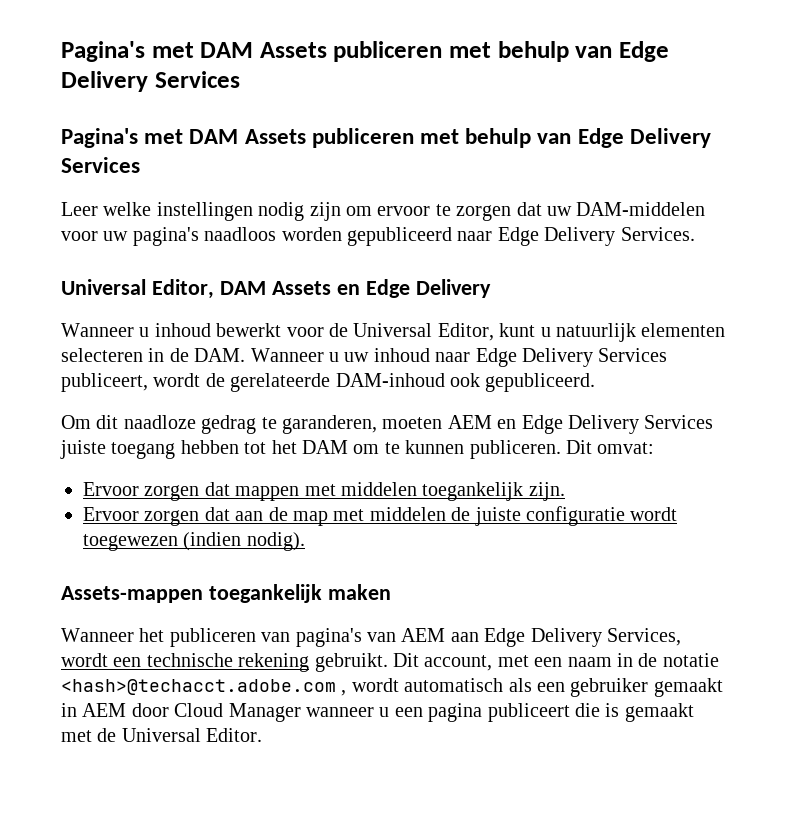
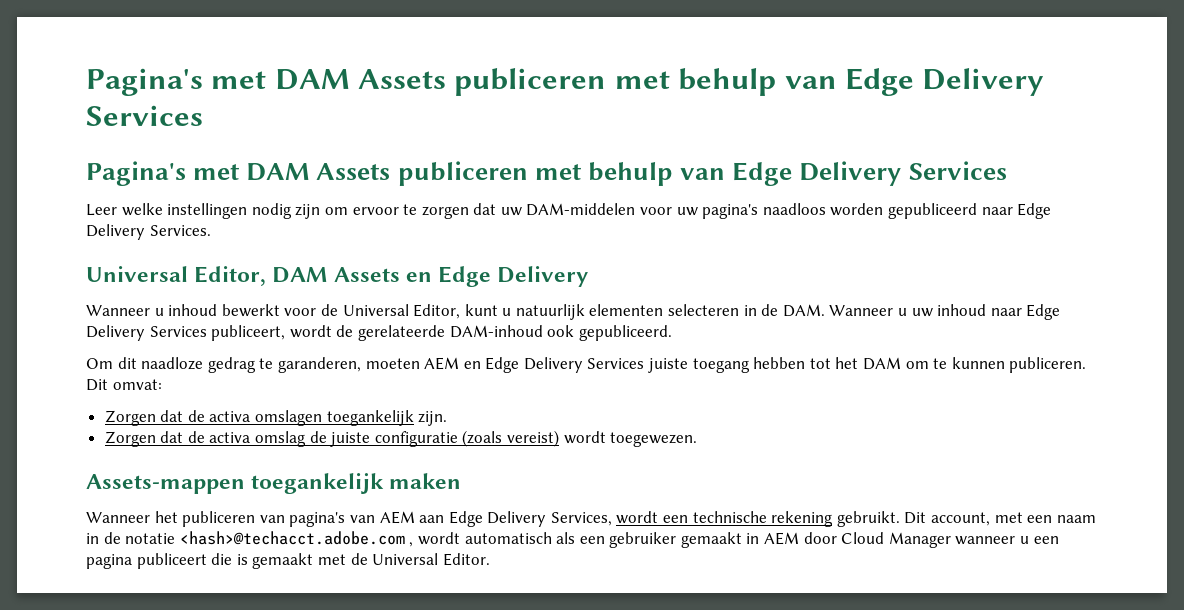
[83,482,565,501] [83,506,678,526] [83,532,305,551] Ervoor zorgen dat mappen met middelen toegankelijk zijn. // Ervoor zorgen dat aan de map met middelen de juiste configuratie wordt toegewezen (indien nodig). -> [104,410,448,426] [104,430,698,447] Zorgen dat de activa omslagen toegankelijk zijn. // Zorgen dat de activa omslag de juiste configuratie (zoals vereist) wordt toegewezen.

